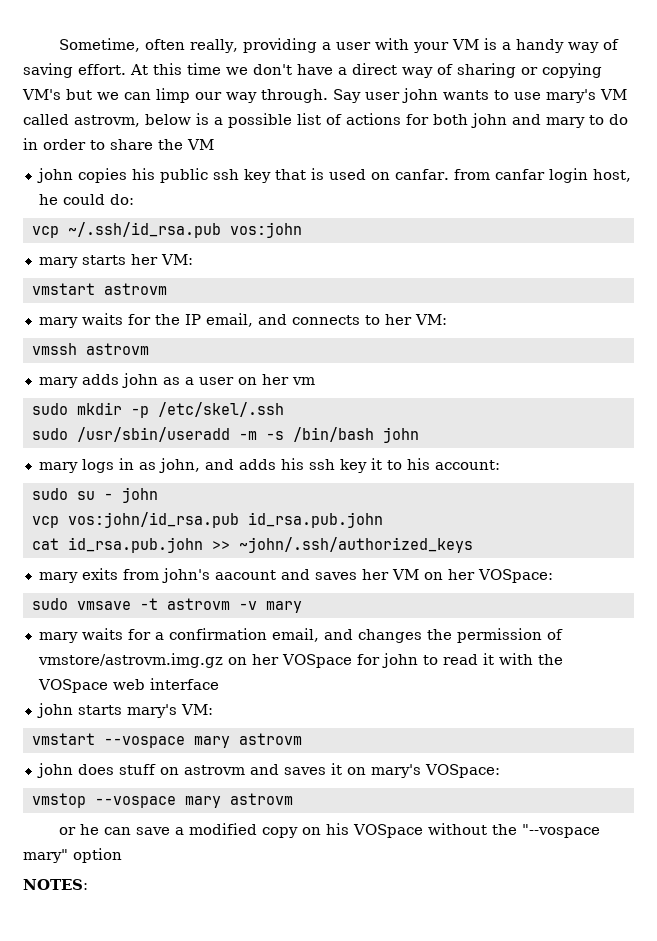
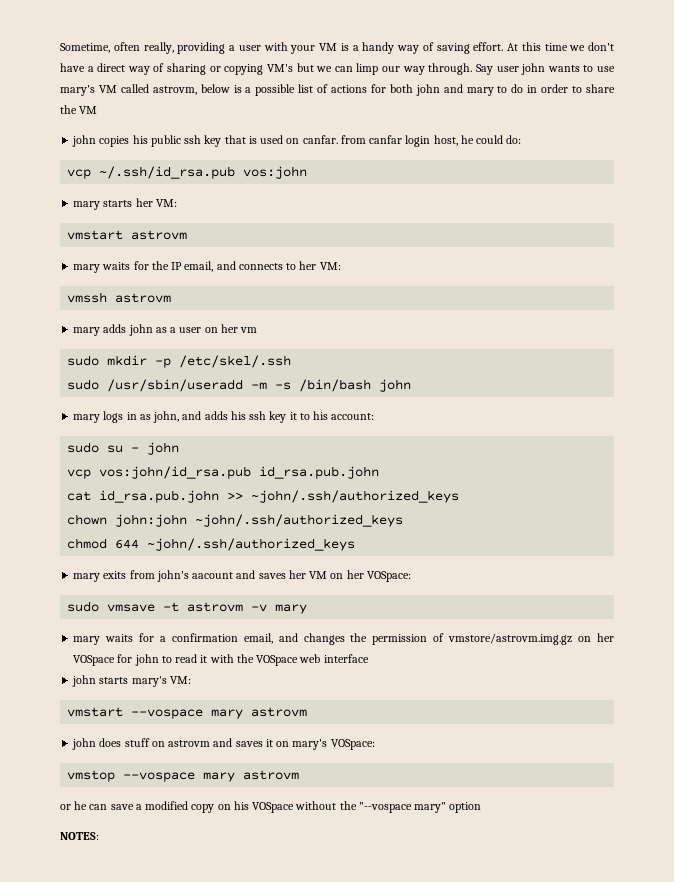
(473, 545) none -> [67,514,404,527] [67,538,356,551] // chown john:john ~john/.ssh/authorized_keys // chmod 644 ~john/.ssh/authorized_keys

